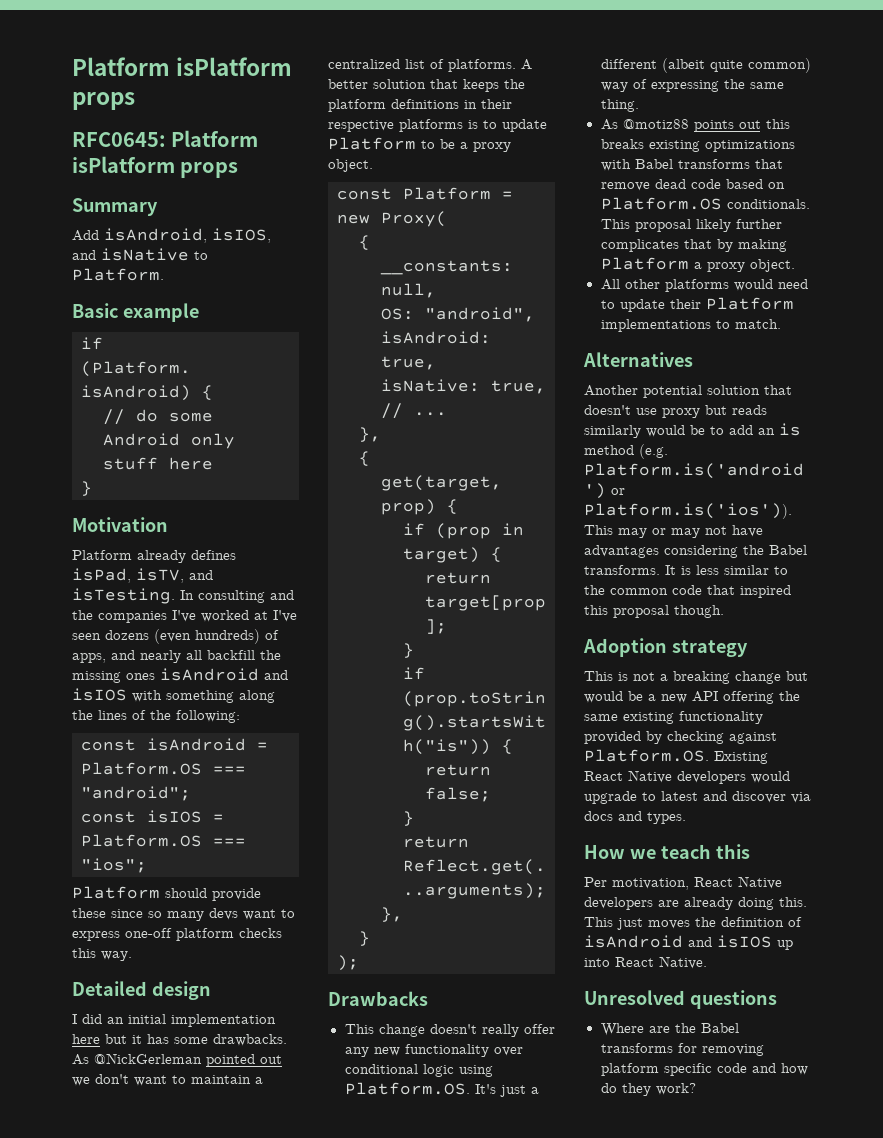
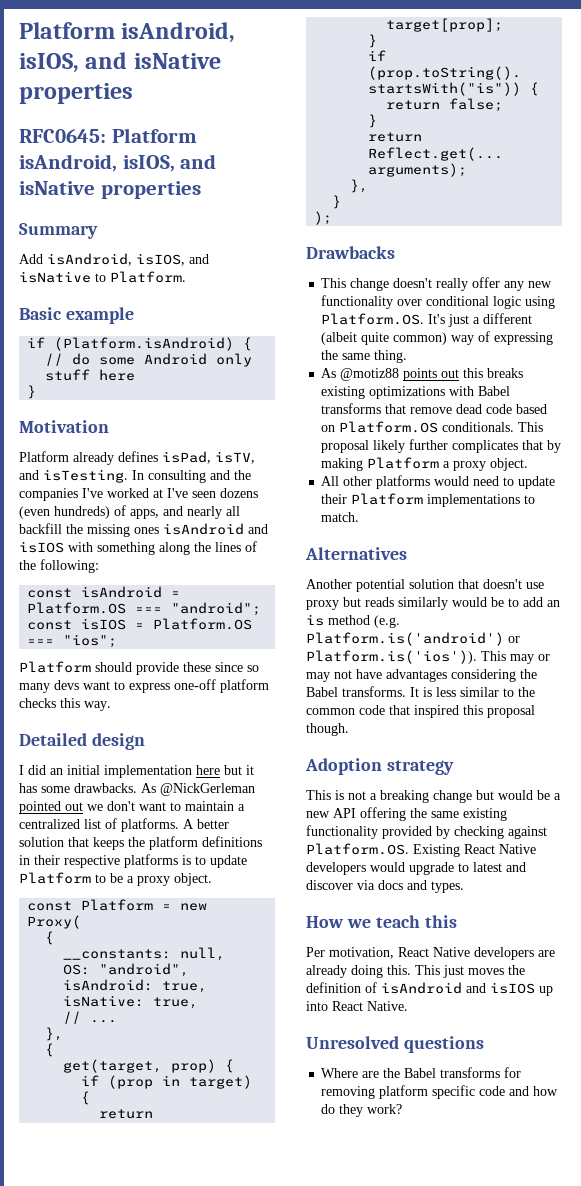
[72,57,293,76] [72,92,135,110] [72,130,259,147] [72,156,239,178] Platform isPlatform props // RFC0645: Platform isPlatform props -> [19,22,236,43] [19,52,221,73] [19,83,133,104] [19,128,197,143] [19,154,217,172] [19,181,201,199] Platform isAndroid, isIOS, and isNative properties // RFC0645: Platform isAndroid, isIOS, and isNative properties

